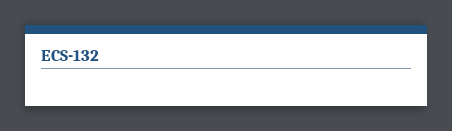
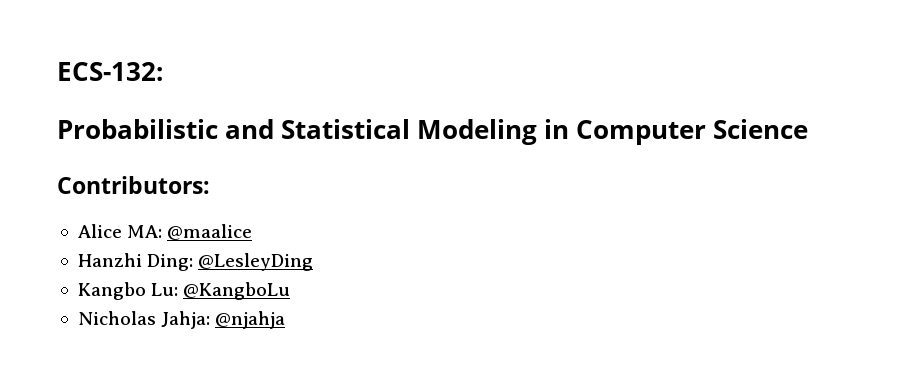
[41,50,99,61] ECS-132 -> [57,62,163,81] [57,119,809,145] [57,176,210,194] [77,224,253,240] [77,253,314,271] [77,282,291,300] [77,311,286,329] ECS-132: // Probabilistic and Statistical Modeling in Computer Science // Contributors: // Alice MA: @maalice // Hanzhi Ding: @LesleyDing // Kangbo Lu: @KangboLu // Nicholas Jahja: @njahja

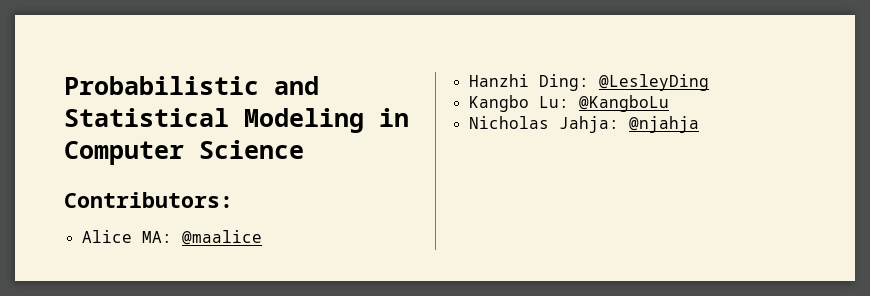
[57,62,163,81] ECS-132: // -> (64, 85) none

